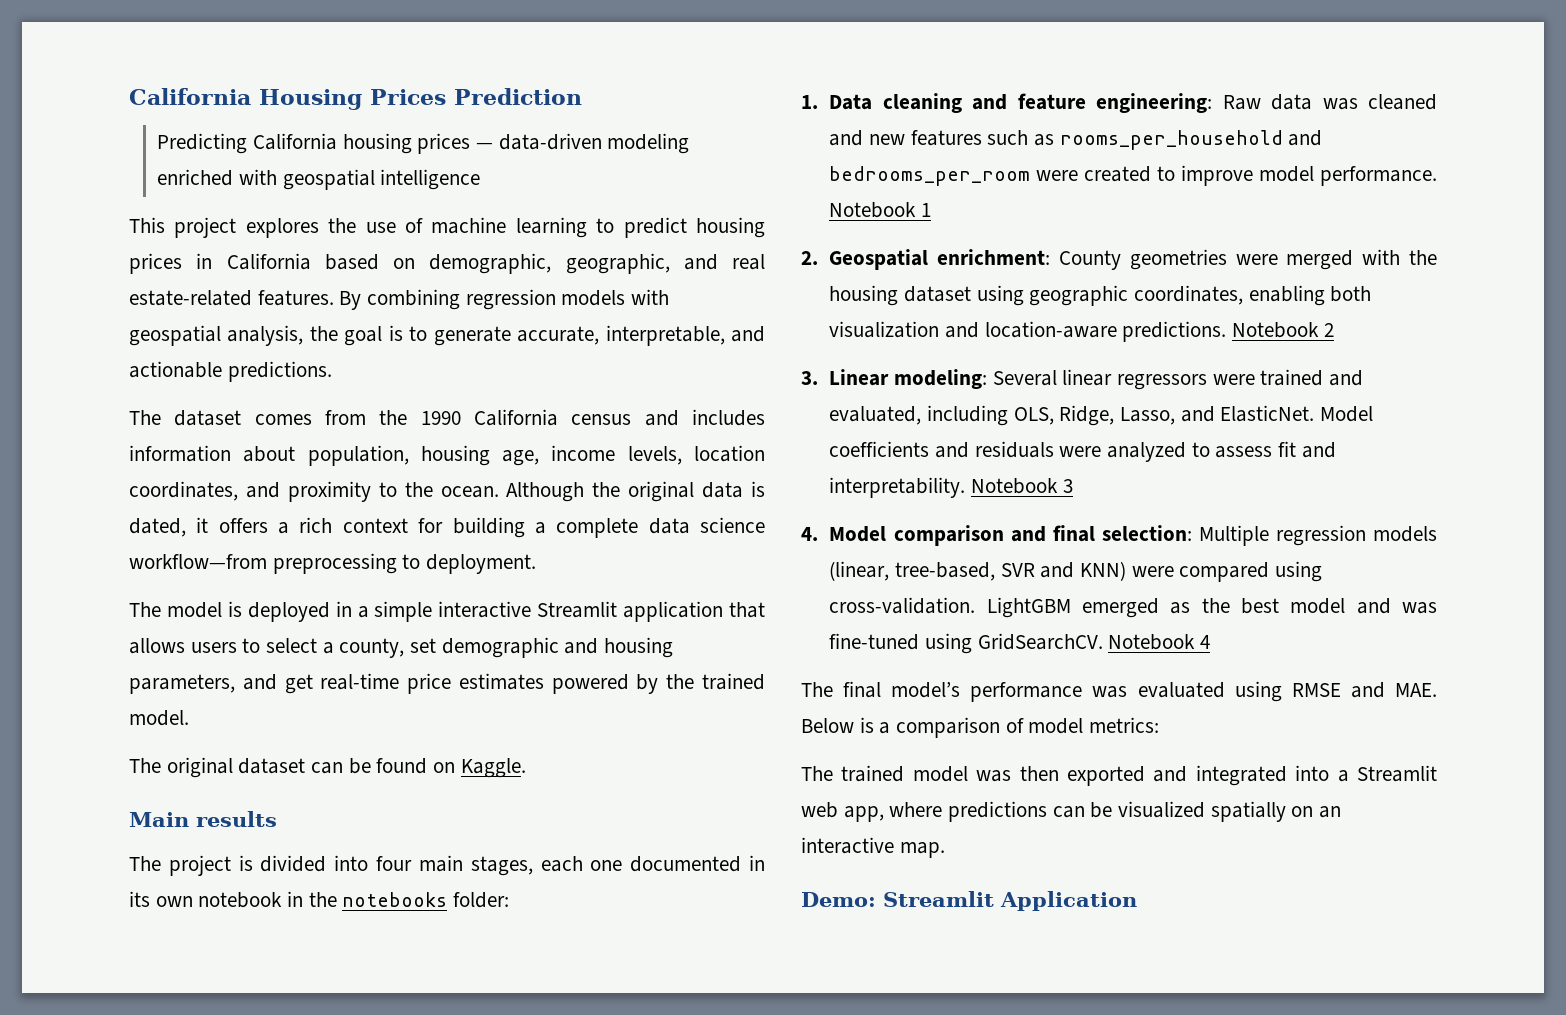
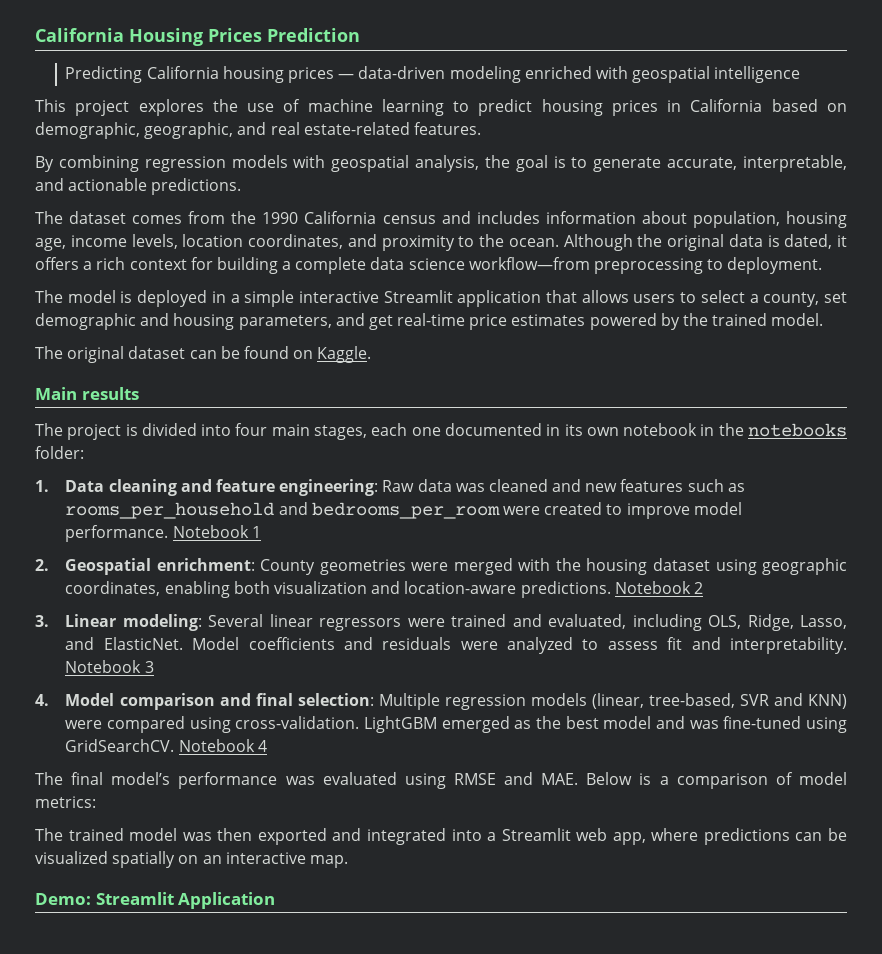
(334, 298) none -> (481, 128) //

